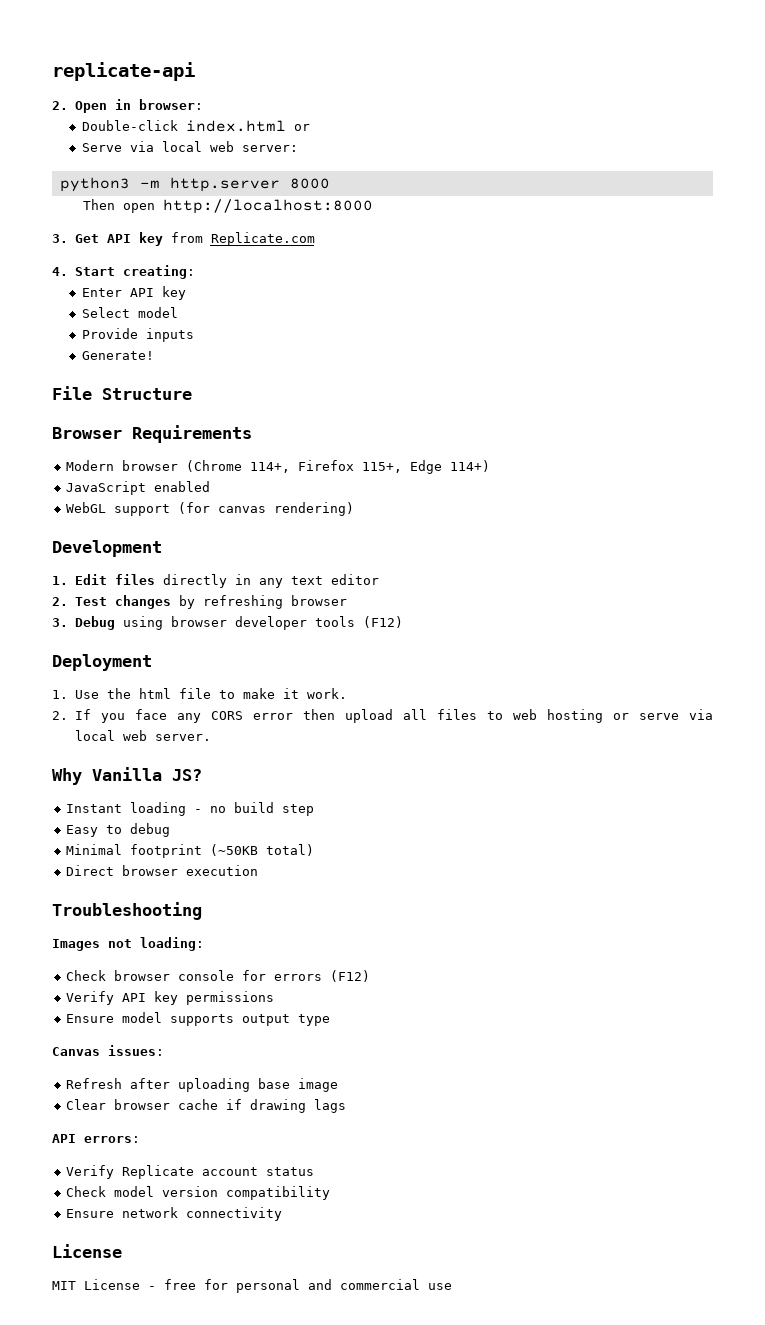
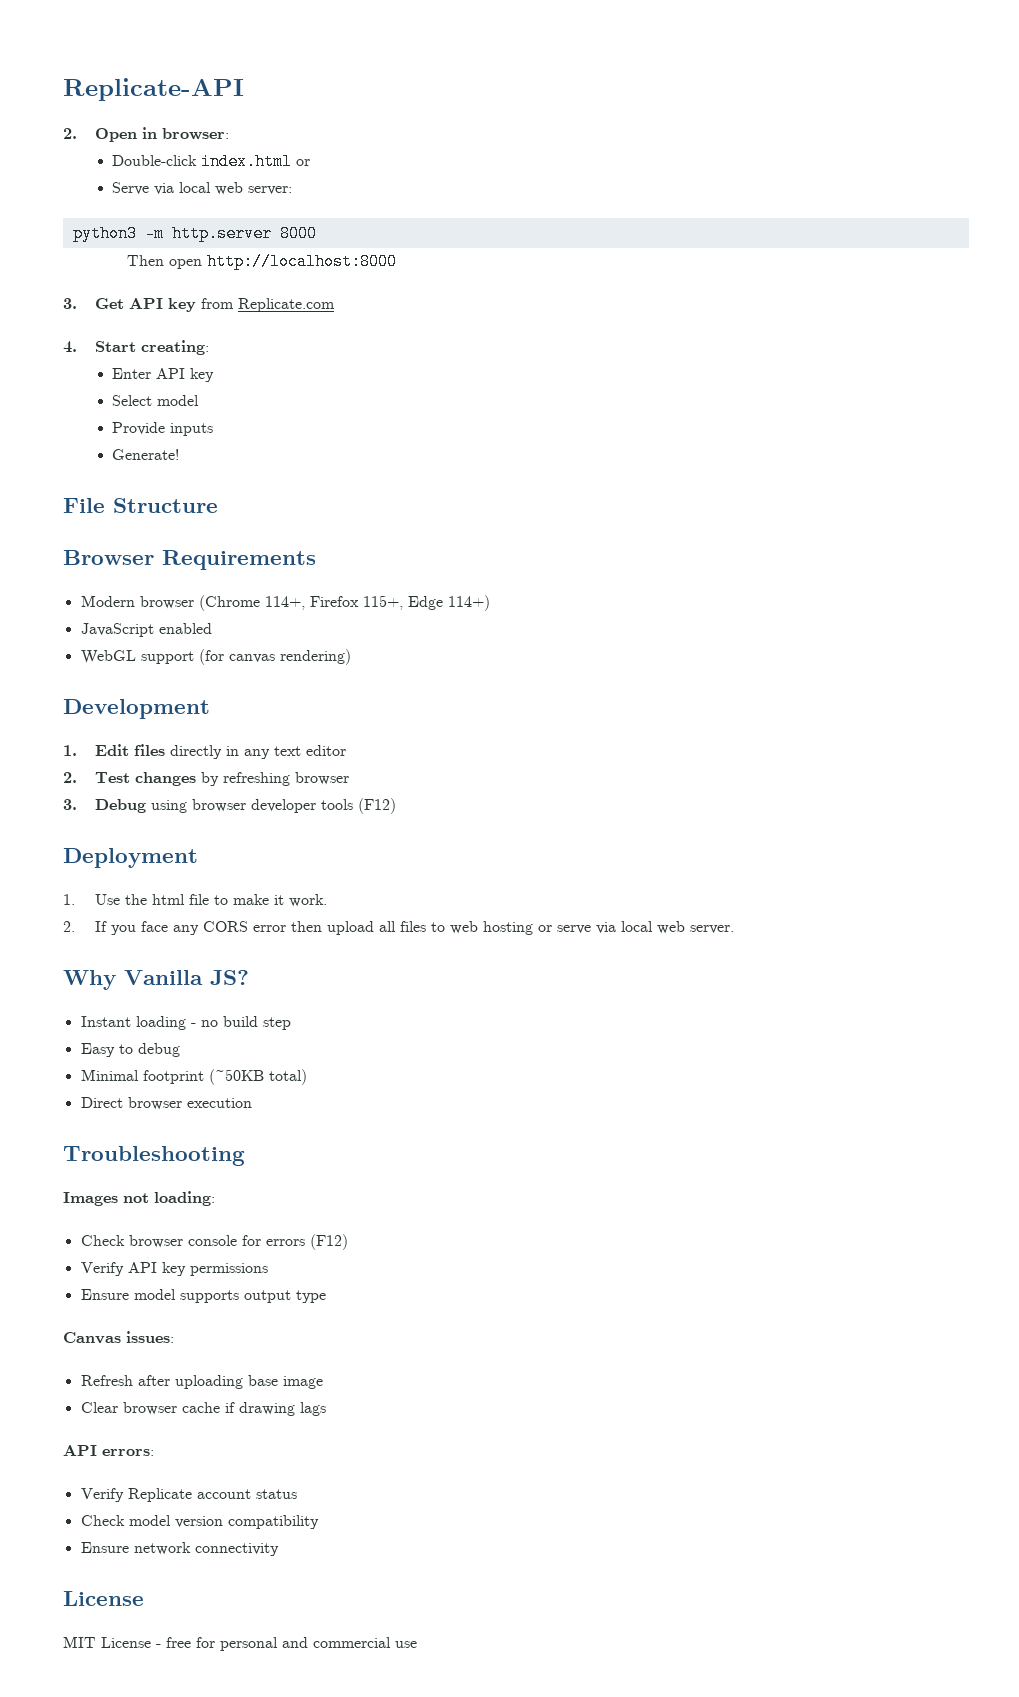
[52,62,195,81] replicate-api -> [63,78,244,101] Replicate-API

